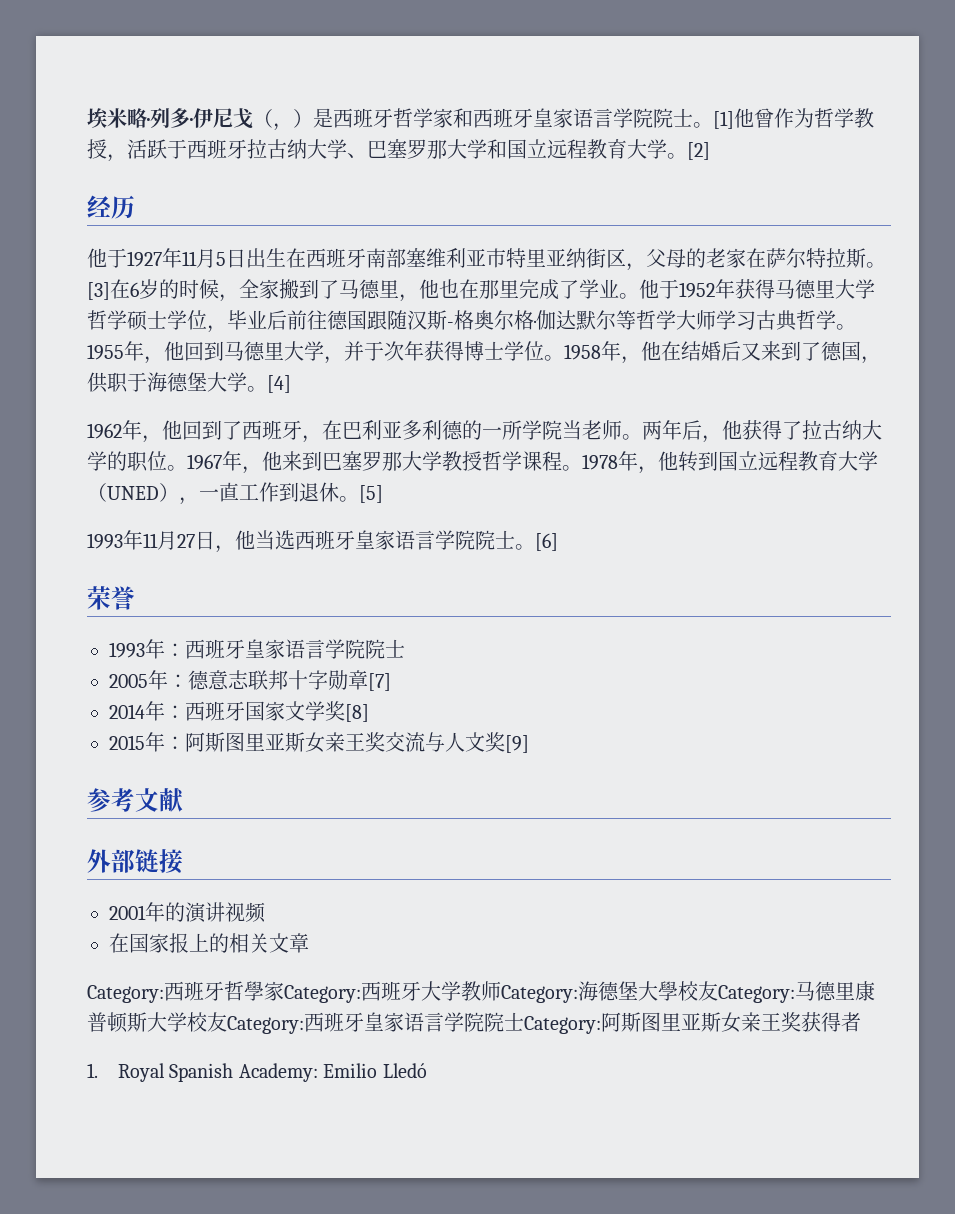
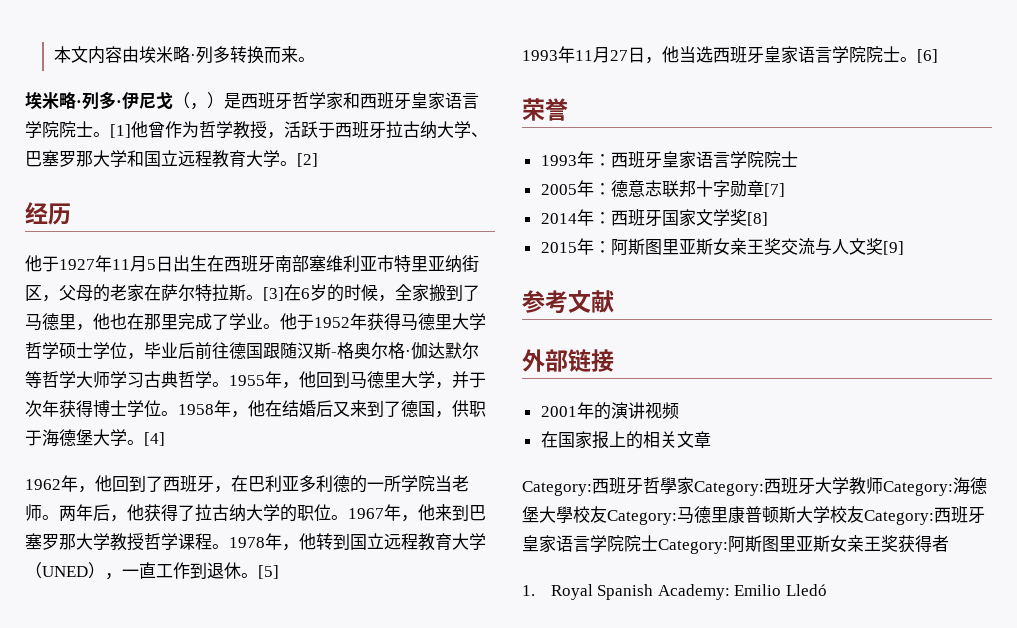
(87, 118) none -> [53,46,315,64] 本文内容由埃米略·列多转换而来。 //

